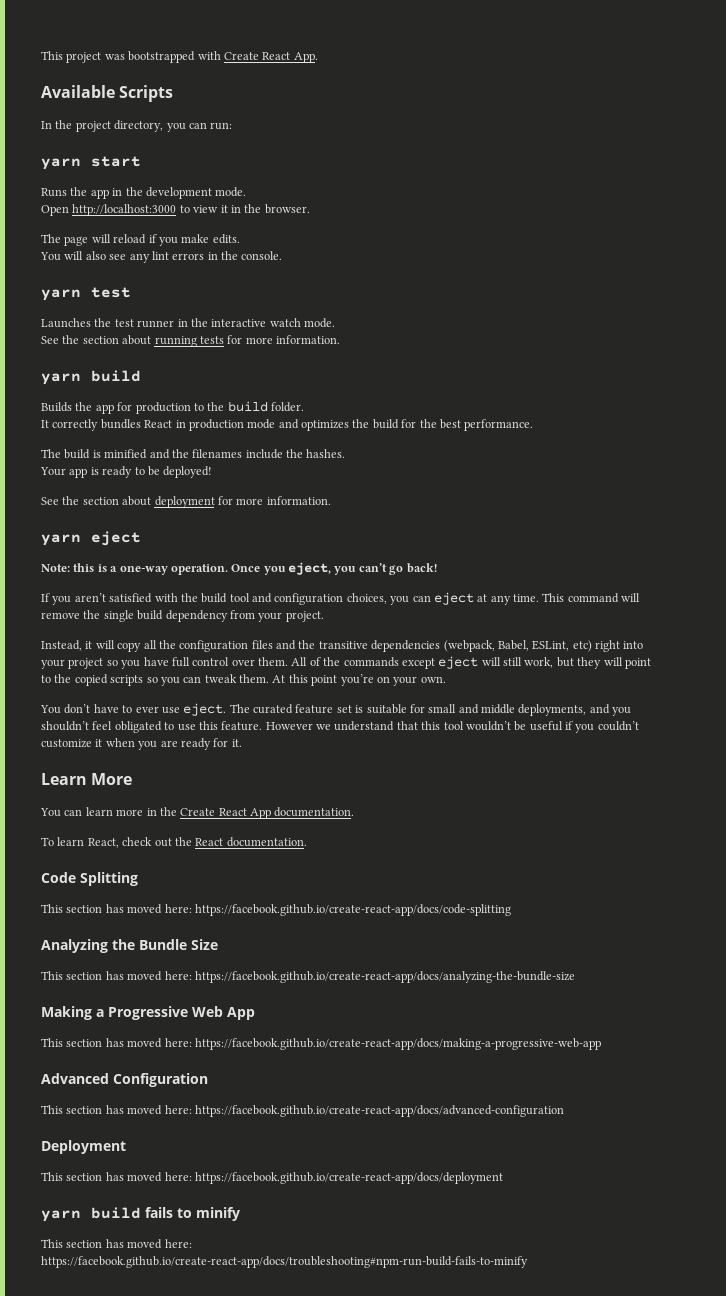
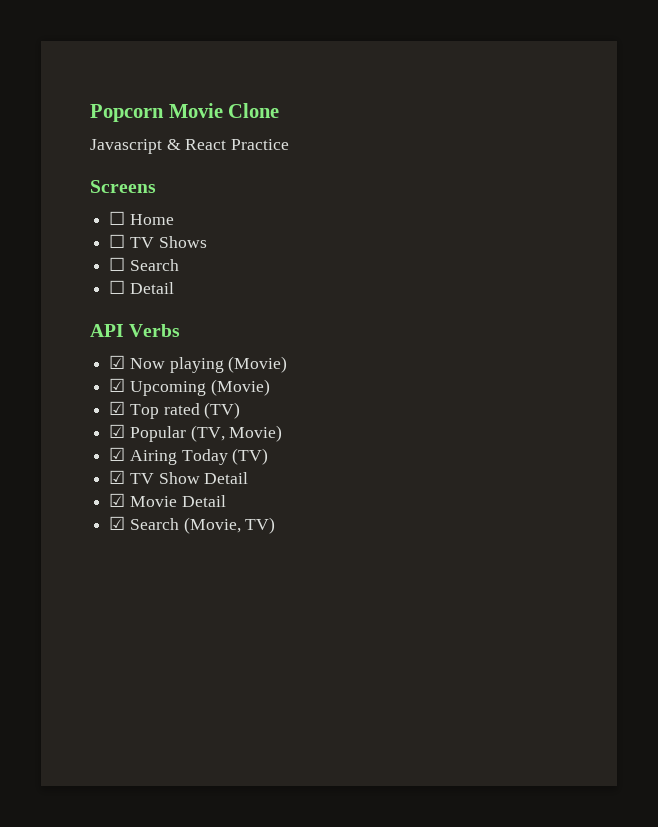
[41,51,318,63] [41,85,174,102] [41,120,233,132] [41,156,141,170] [41,187,247,199] [41,204,310,216] [41,234,240,246] [40,251,283,263] [41,287,131,301] [41,318,335,328] [41,335,340,347] [41,370,141,385] [41,401,304,414] [41,419,534,431] [41,449,346,459] [40,466,213,478] [41,496,331,508] [41,531,141,546] [41,562,437,575] [41,592,641,605] [41,610,324,622] [41,640,644,652] [41,656,651,669] [41,674,446,686] [40,703,632,716] [41,721,639,733] [41,738,242,750] [41,773,133,785] [40,807,355,819] [41,837,307,848] [41,872,138,886] [41,904,511,916] [41,939,218,953] [41,971,575,983] [41,1006,255,1020] [41,1038,601,1050] [41,1073,208,1087] [41,1105,564,1117] [41,1140,126,1154] [41,1172,503,1184] [41,1207,240,1222] [41,1239,192,1249] [41,1256,528,1268] This project was bootstrapped with Create React App. // Available Scripts // In the project directory, you can run: // yarn start // Runs the app in the development mode. // Open http://localhost:3000 to view it in the browser. // The page will reload if you make edits. // You will also see any lint errors in the console. // yarn test // Launches the test runner in the interactive watch mode. // See the section about running tests for more information. // yarn build // Builds the app for production to the build folder. // It correctly bundles React in production mode and optimizes the build for the best performance. // The build is minified and the filenames include the hashes. // Your app is ready to be deployed! // See the section about deployment for more information. // yarn eject // Note: this is a one-way operation. Once you eject, you can’t go back! // If you aren’t satisfied with the build tool and configuration choices, you can eject at any time. This command will remove the single build dependency from your project. // Instead, it will copy all the configuration files and the transitive dependencies (webpack, Babel, ESLint, etc) right into your project so you have full control over them. All of the commands except eject will still work, but they will point to the copied scripts so you can tweak them. At this point you’re on your own. // You don’t have to ever use eject. The curated feature set is suitable for small and middle deployments, and you shouldn’t feel obligated to use this feature. However we understand that this tool wouldn’t be useful if you couldn’t customize it when you are ready for it. // Learn More // You can learn more in the Create React App documentation. // To learn React, check out the React documentation. // Code Splitting // This section has moved here: https://facebook.github.io/create-react-app/docs/code-splitting // Analyzing the Bundle Size // This section has moved here: https://facebook.github.io/create-react-app/docs/analyzing-the-bundle-size // Making a Progressive Web App // This section has moved here: https://facebook.github.io/create-react-app/docs/making-a-progressive-web-app // Advanced Configuration // This section has moved here: https://facebook.github.io/create-react-app/docs/advanced-configuration // Deployment // This section has moved here: https://facebook.github.io/create-react-app/docs/deployment // yarn build fails to minify // This section has moved here: https://facebook.github.io/create-react-app/docs/troubleshooting#npm-run-build-fails-to-minify -> [90,103,280,122] [90,139,290,154] [90,180,156,193] [109,211,174,225] [109,234,207,248] [109,257,179,271] [109,280,174,294] [90,324,181,337] [109,355,288,373] [109,378,270,396] [109,401,241,419] [109,424,283,442] [109,447,269,465] [109,470,249,484] [109,493,226,507] [109,516,276,534] Popcorn Movie Clone // Javascript & React Practice // Screens // ☐ Home // ☐ TV Shows // ☐ Search // ☐ Detail // API Verbs // ☑ Now playing (Movie) // ☑ Upcoming (Movie) // ☑ Top rated (TV) // ☑ Popular (TV, Movie) // ☑ Airing Today (TV) // ☑ TV Show Detail // ☑ Movie Detail // ☑ Search (Movie, TV)

